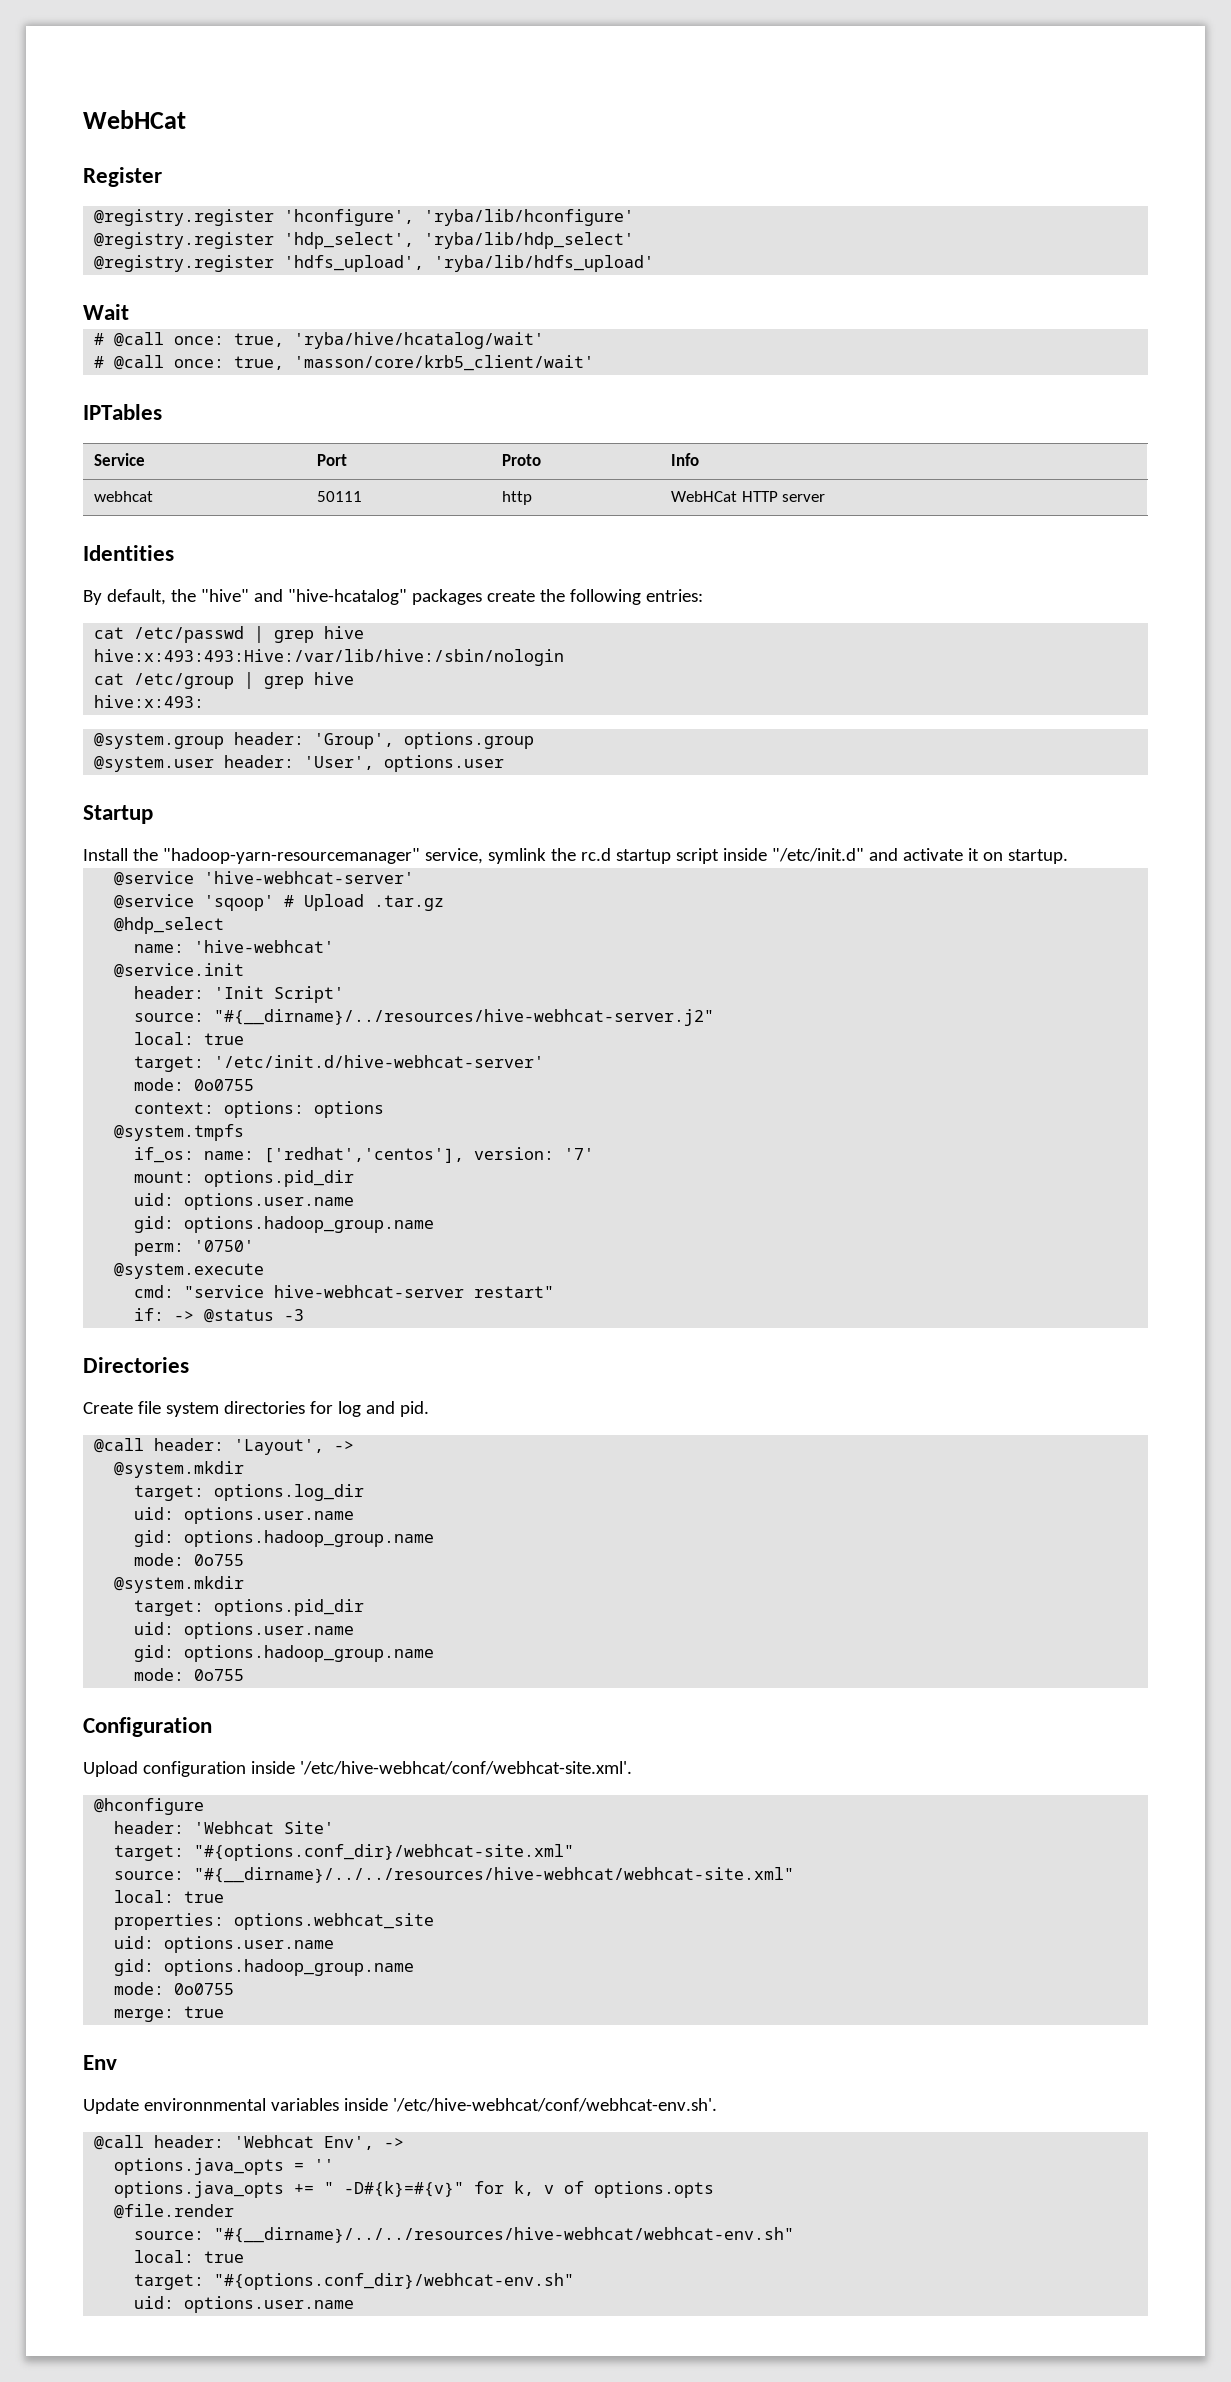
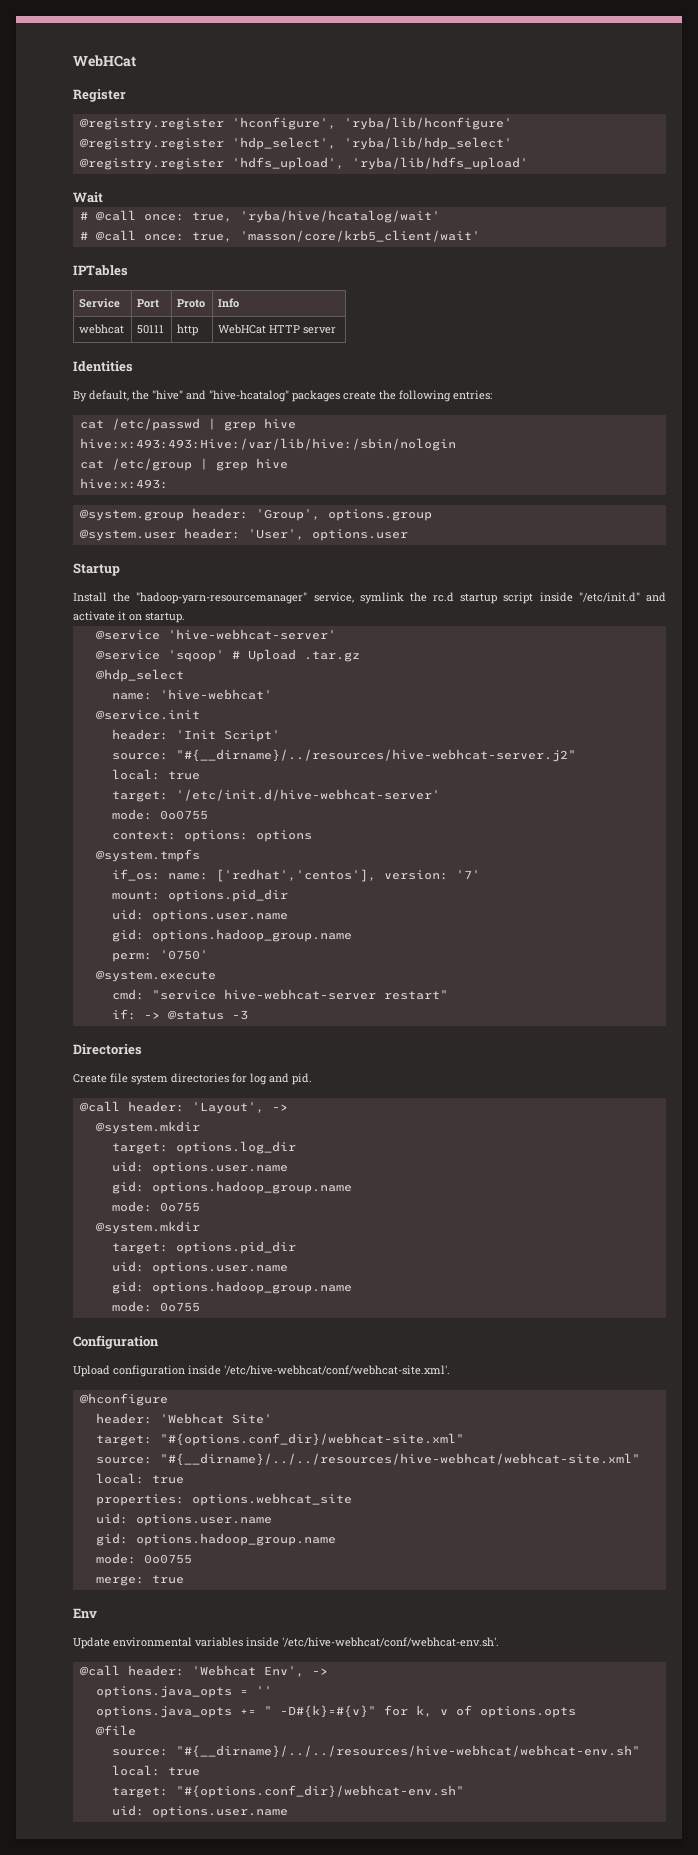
[143,2098,266,2111] environnmental -> [113,1637,192,1647] environmental
[114,2204,235,2219] @file.render -> [95,1725,136,1736] @file

